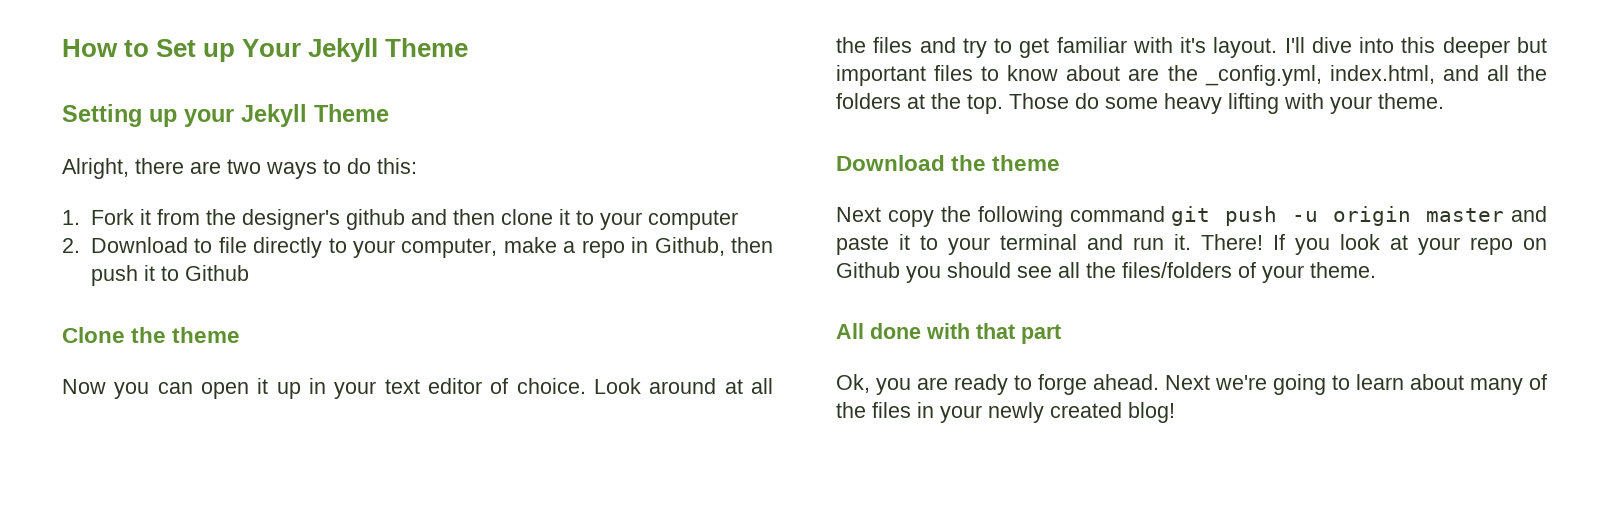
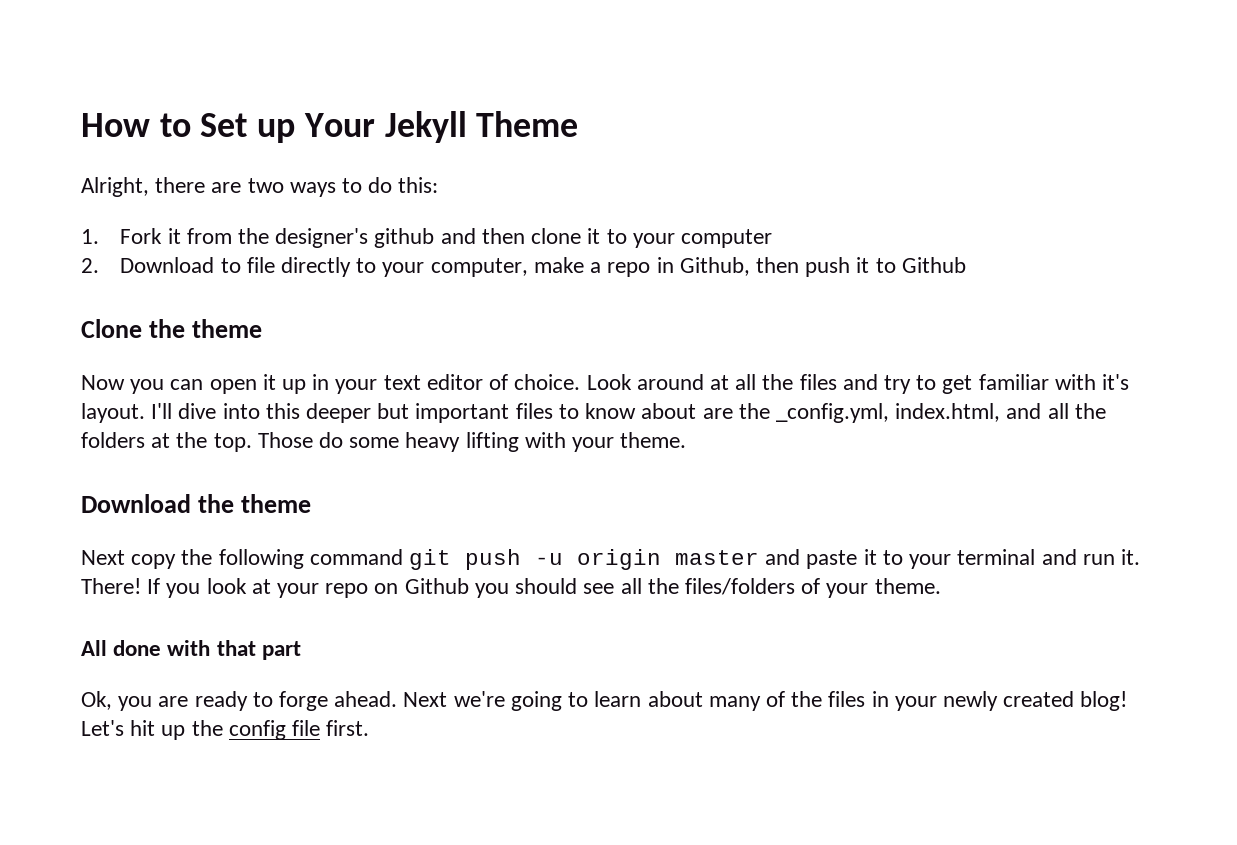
[62,104,389,127] // Setting up your Jekyll Theme -> (579, 124) none
(1175, 412) none -> [81,720,370,740] Let's hit up the config file first.

